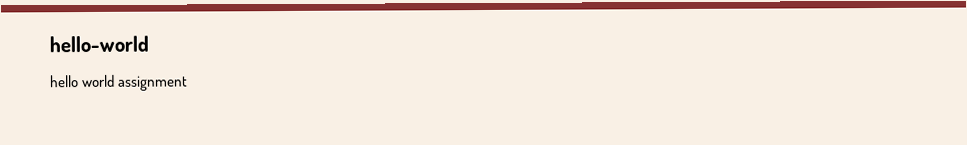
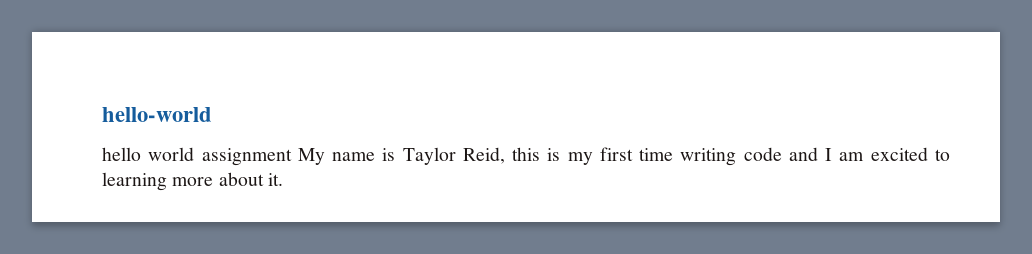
(189, 83) none -> [297,147,951,166] [102,172,283,191] My name is Taylor Reid, this is my first time writing code and I am excited to learning more about it.

